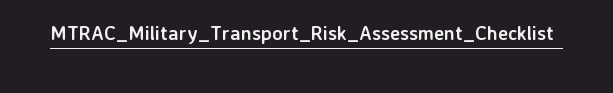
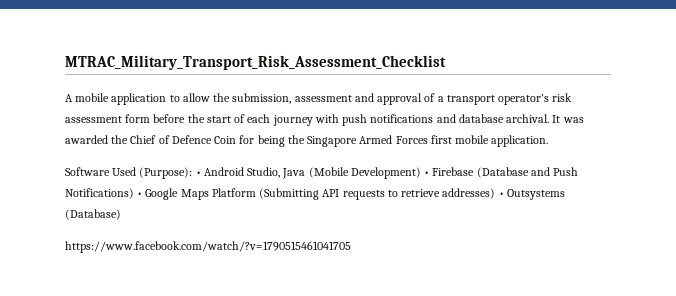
(554, 35) none -> [65,93,573,105] [65,114,584,126] [65,135,549,147] [65,167,579,179] [65,188,565,200] [65,209,121,220] [65,241,351,253] // A mobile application to allow the submission, assessment and approval of a transport operator's risk assessment form before the start of each journey with push notifications and database archival. It was awarded the Chief of Defence Coin for being the Singapore Armed Forces first mobile application. // Software Used (Purpose): • Android Studio, Java (Mobile Development) • Firebase (Database and Push Notifications) • Google Maps Platform (Submitting API requests to retrieve addresses) • Outsystems (Database) // https://www.facebook.com/watch/?v=1790515461041705

